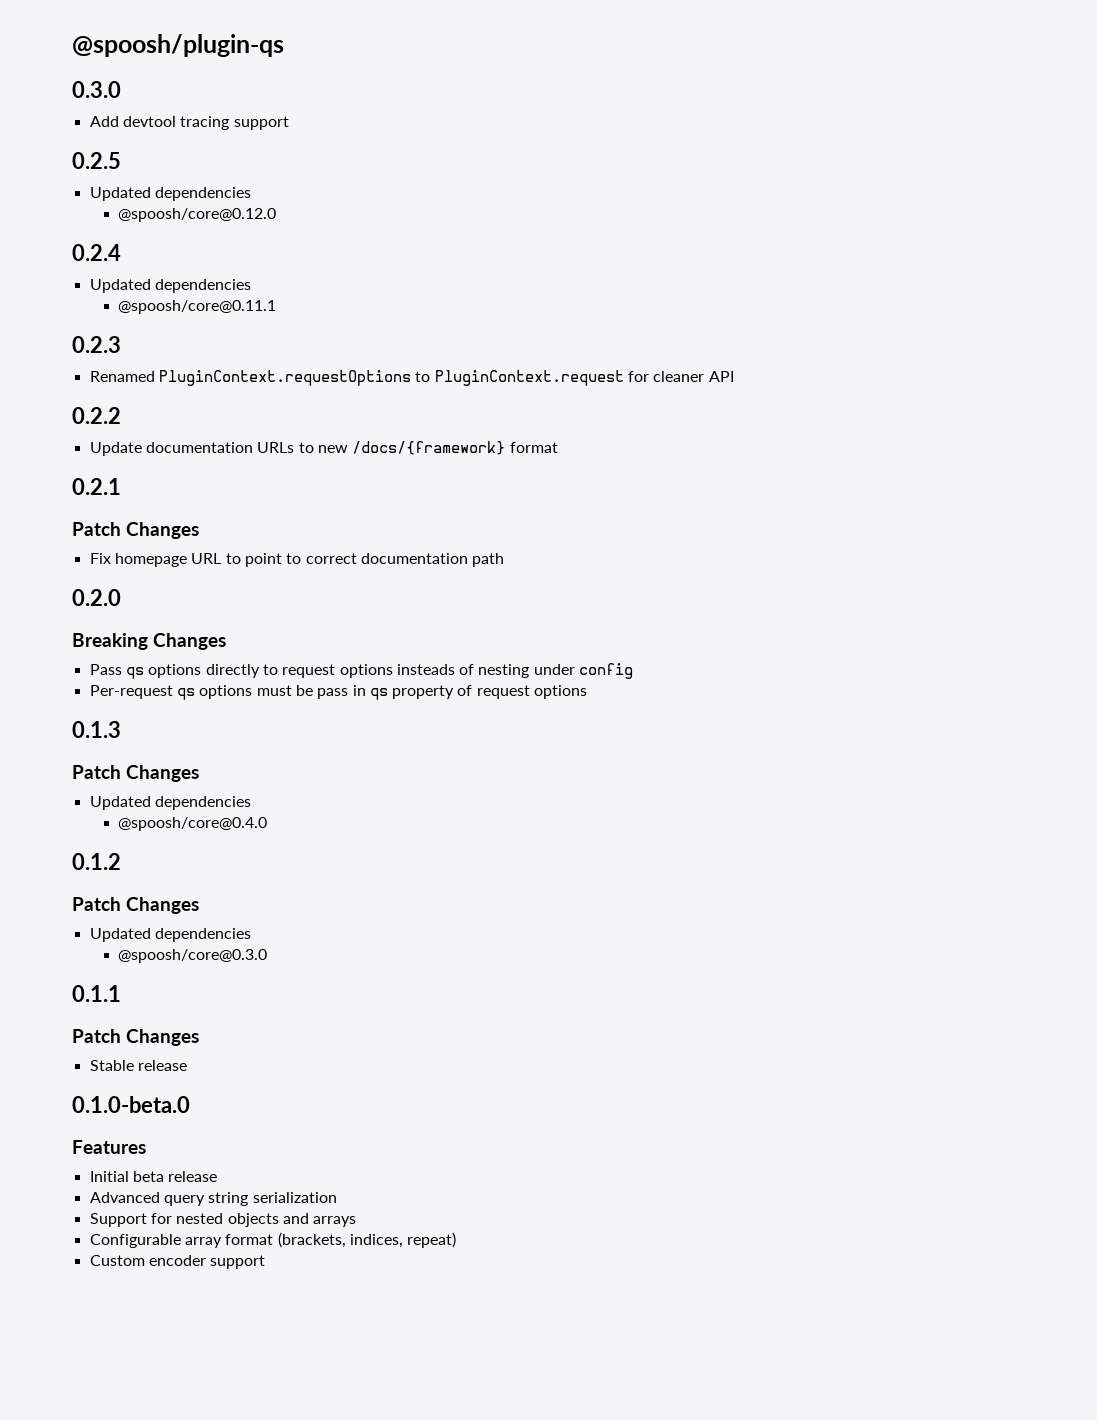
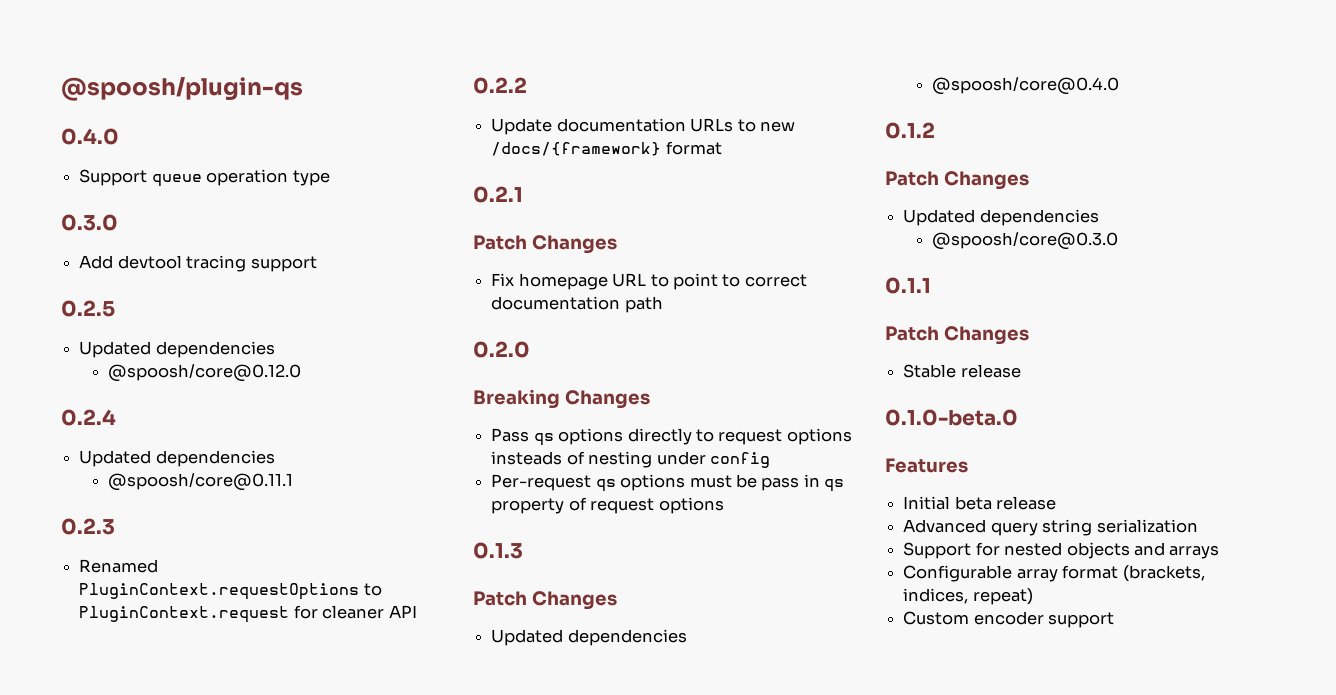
(284, 45) none -> [61,128,119,145] [79,169,330,187] // 0.4.0 // Support queue operation type

